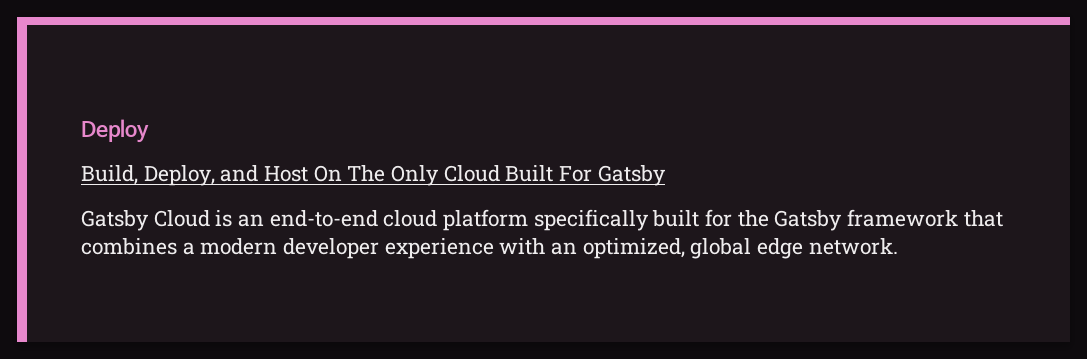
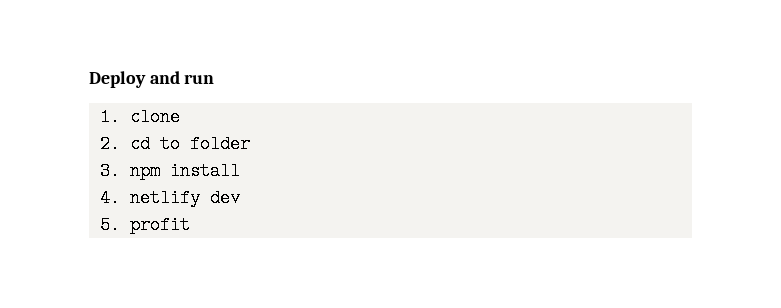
[81,165,666,186] [81,209,1003,231] [81,238,898,259] // Build, Deploy, and Host On The Only Cloud Built For Gatsby // Gatsby Cloud is an end-to-end cloud platform specifically built for the Gatsby framework that combines a modern developer experience with an optimized, global edge network. -> [149,71,215,84] [99,108,180,126] [99,135,250,153] [99,162,240,180] [99,189,240,207] [99,216,190,234] and run // 1. clone // 2. cd to folder // 3. npm install // 4. netlify dev // 5. profit

